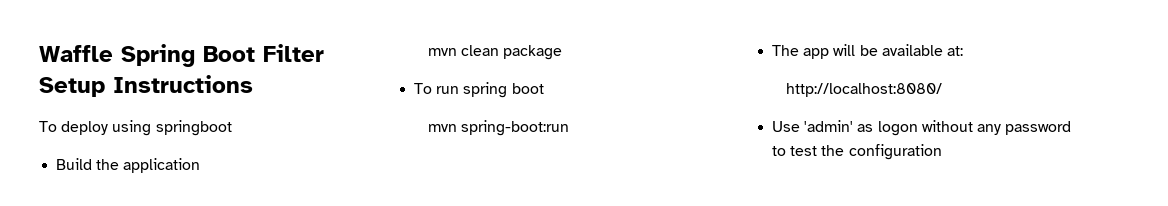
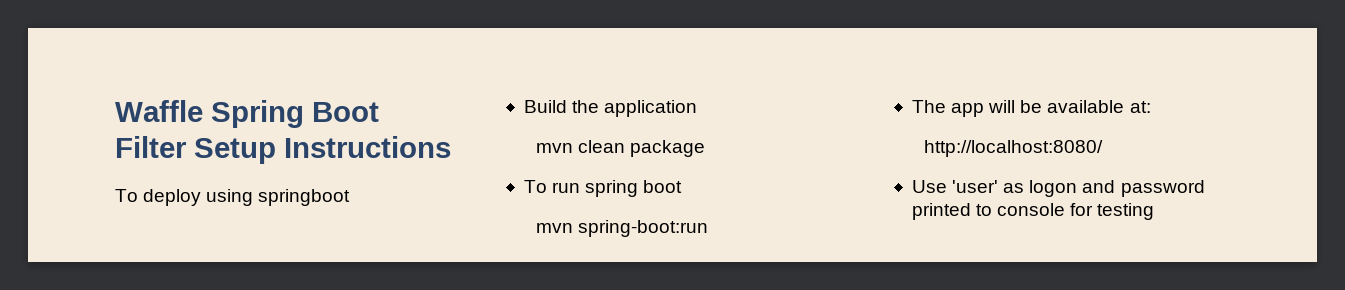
[804,120,854,132] 'admin' -> [952,180,999,193] 'user'
[921,120,1072,135] [772,144,942,160] without any password to test the configuration -> [1082,180,1205,197] [911,203,1155,220] and password printed to console for testing

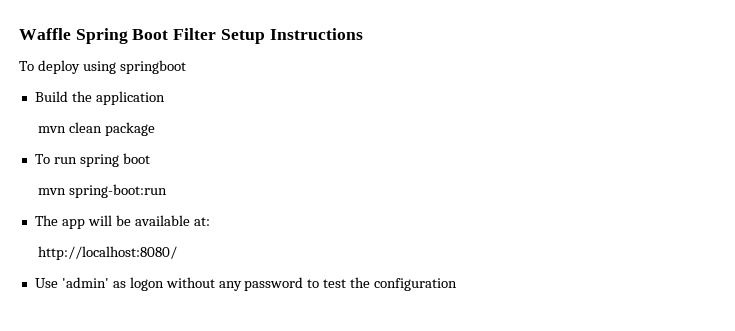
[952,180,999,193] 'user' -> [61,277,109,288] 'admin'
[1082,180,1205,197] [911,203,1155,220] and password printed to console for testing -> [165,277,458,291] without any password to test the configuration

